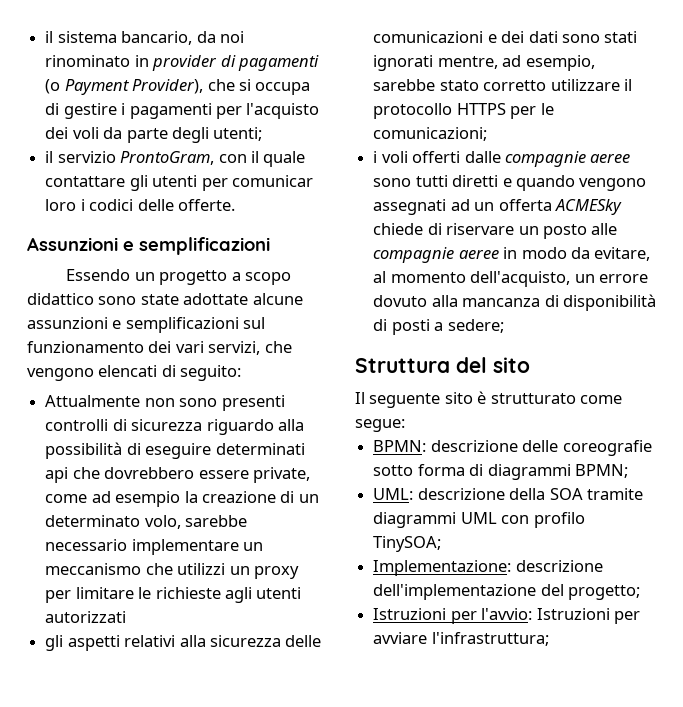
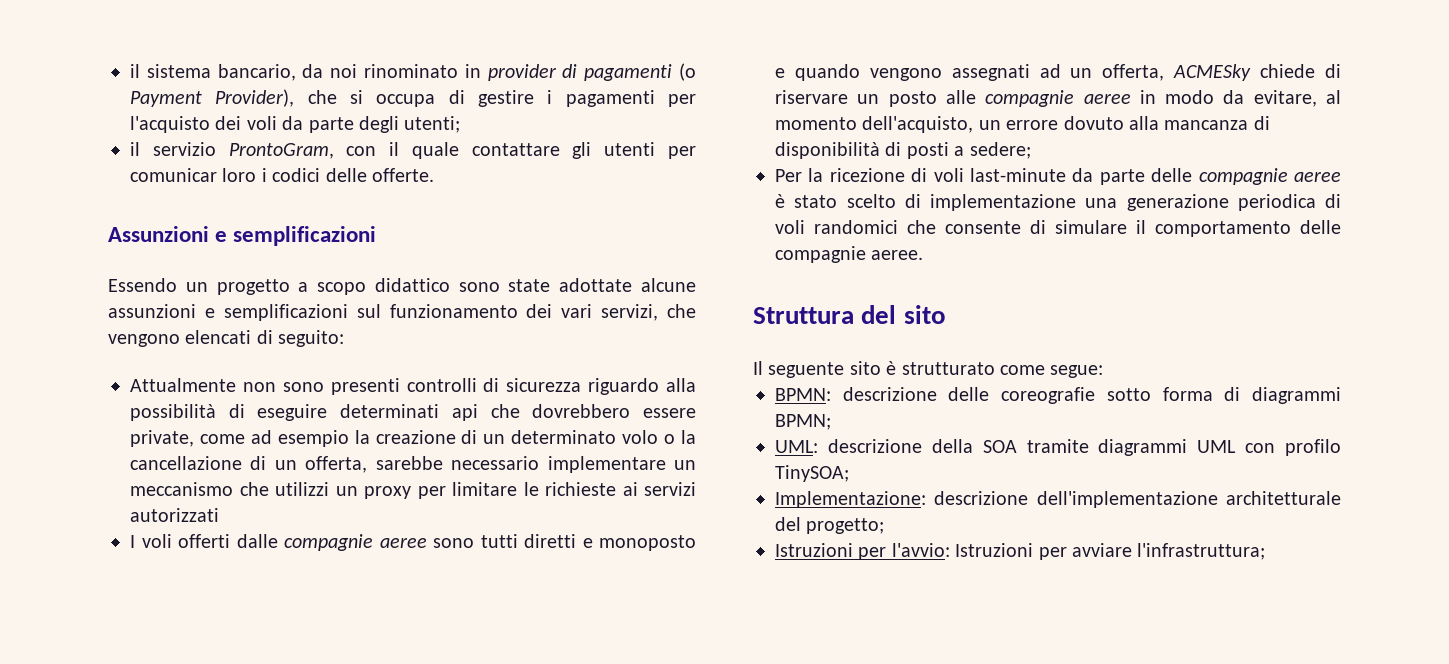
[144,515,181,529] volo, -> [622,430,696,444] [130,456,368,473] volo o la cancellazione di un offerta,
[224,587,302,603] agli utenti -> [622,482,696,496] ai servizi
[45,635,322,651] [373,31,638,43] [373,55,595,71] [373,79,632,91] [373,103,554,119] [373,127,488,141] [373,151,378,163] gli aspetti relativi alla sicurezza delle comunicazioni e dei dati sono stati ignorati mentre, ad esempio, sarebbe stato corretto utilizzare il protocollo HTTPS per le comunicazioni; // i -> [130,535,135,548] I
(512, 182) none -> [599,535,696,551] [775,68,785,78] monoposto e
[498,199,552,211] offerta -> [1102,64,1165,81] offerta,
(504, 326) none -> [775,168,1341,185] [775,194,1341,211] [775,220,1341,237] [775,246,924,263] // Per la ricezione di voli last-minute da parte delle compagnie aeree è stato scelto di implementazione una generazione periodica di voli randomici che consente di simulare il comportamento delle compagnie aeree.
(537, 592) none -> [1226,491,1341,505] architetturale

